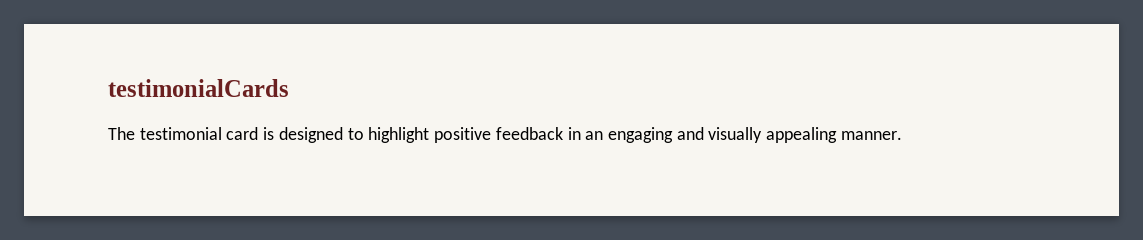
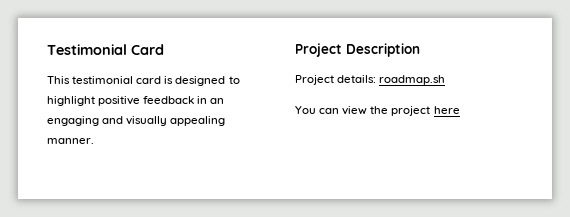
[108,79,289,97] [108,127,135,140] testimonialCards // The -> [47,44,164,55] [47,76,70,84] Testimonial Card // This
(902, 135) none -> [295,43,420,57] [295,75,446,85] [295,106,460,116] // Project Description // Project details: roadmap.sh // You can view the project here

